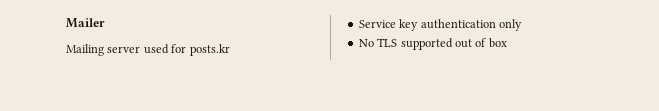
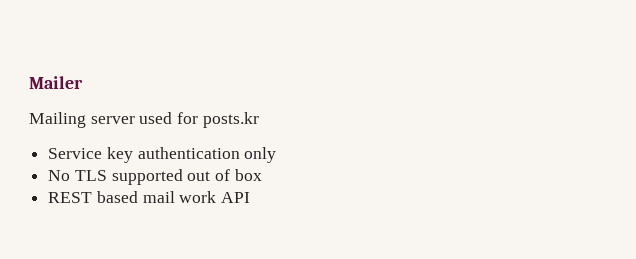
(507, 43) none -> [48,191,251,203] // REST based mail work API

